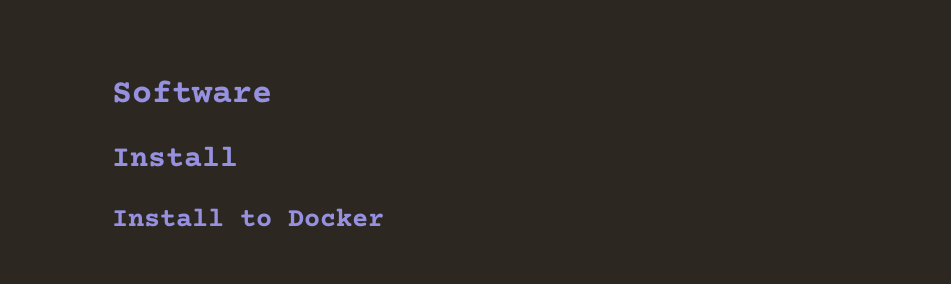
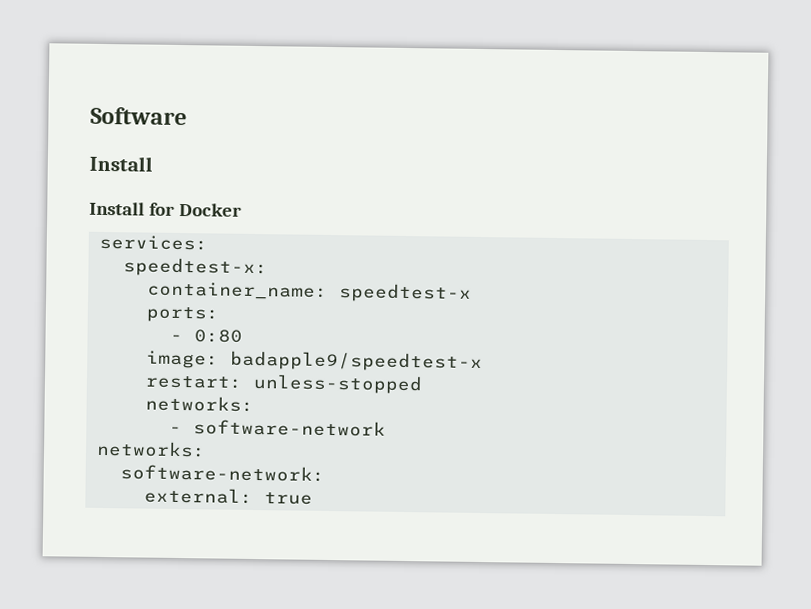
[240,210,272,227] to -> [148,202,175,216] for
(384, 217) none -> [98,234,208,251] [122,257,268,278] [146,281,472,303] [145,306,219,323] [169,329,243,343] [145,350,483,373] [144,373,423,395] [144,395,254,412] [168,419,386,437] [95,440,206,458] [119,464,325,482] [143,487,313,505] // services: // speedtest-x: // container_name: speedtest-x // ports: // - 0:80 // image: badapple9/speedtest-x // restart: unless-stopped // networks: // - software-network // networks: // software-network: // external: true

